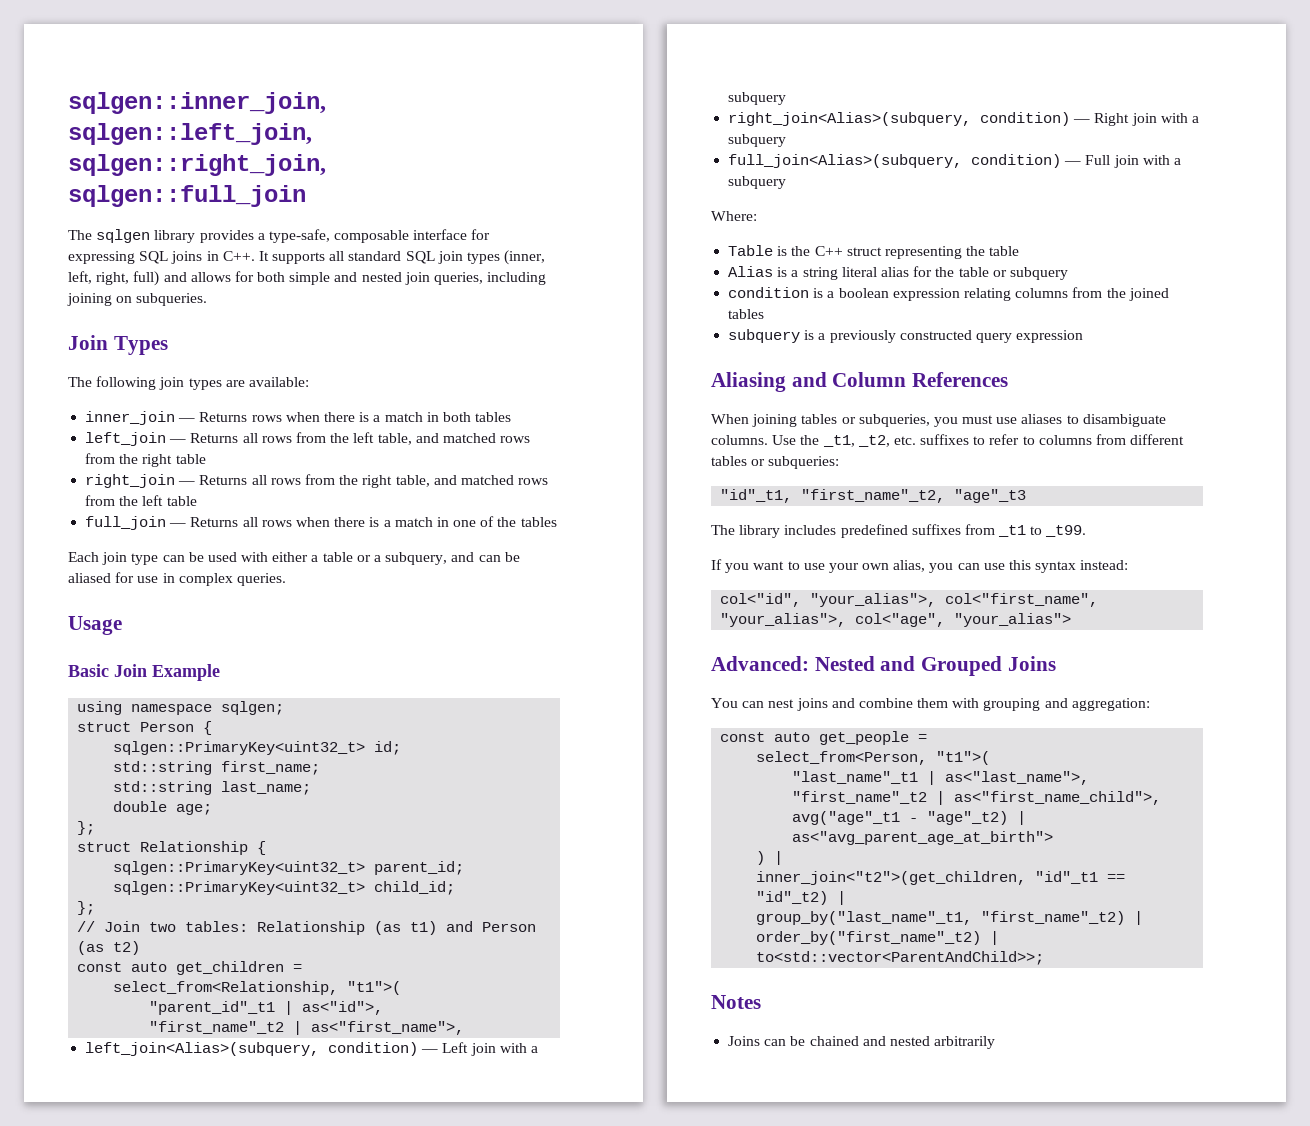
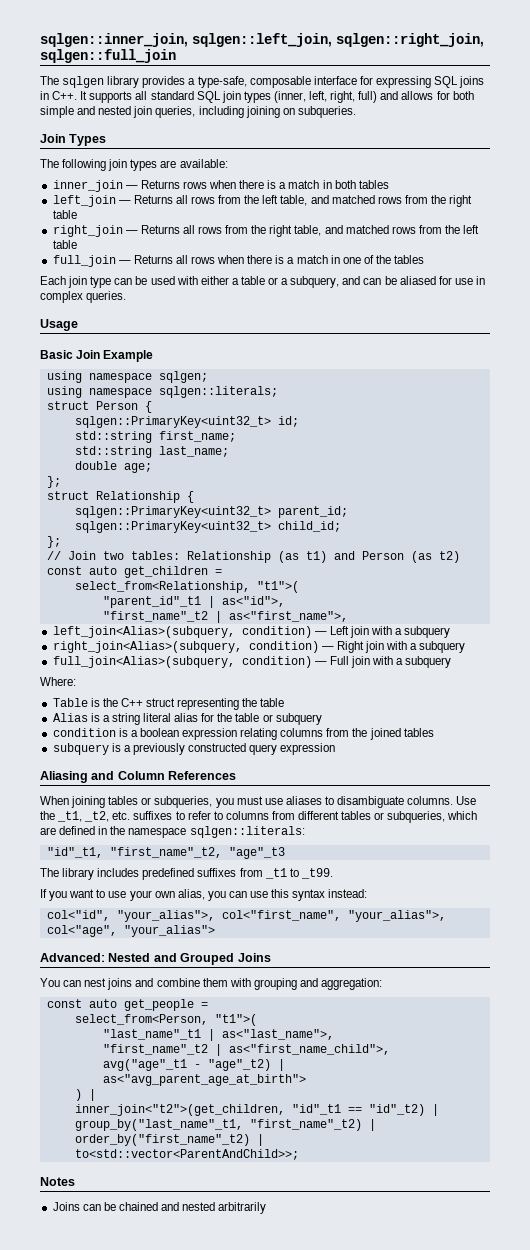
(285, 708) none -> [46,386,278,398] // using namespace sqlgen::literals;
[768,456,840,469] subqueries: -> [387,811,478,823] [40,826,305,838] subqueries, which are defined in the namespace sqlgen::literals:

